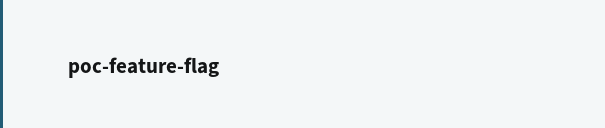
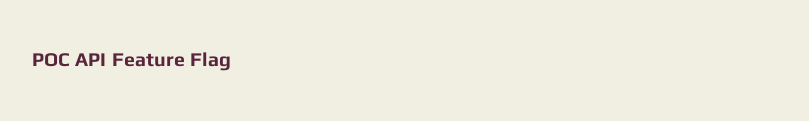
[68,57,219,78] poc-feature-flag -> [32,52,231,71] POC API Feature Flag

